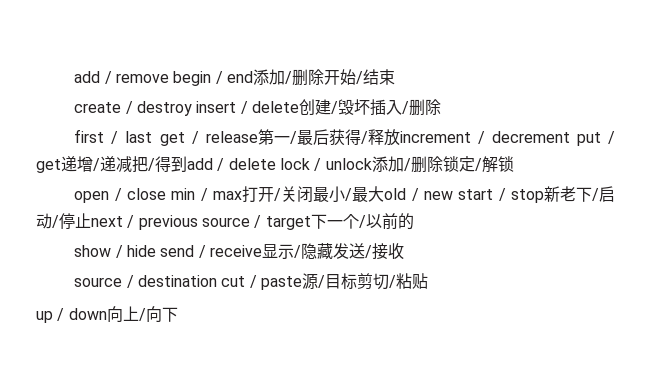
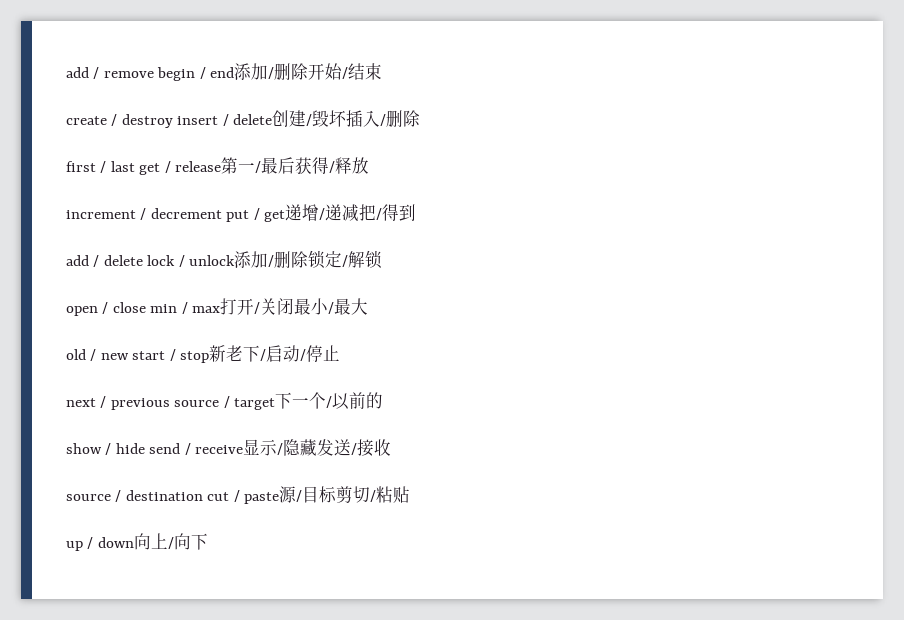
(400, 137) none -> (370, 165) //
(187, 164) none -> (417, 212) //
(385, 194) none -> (369, 306) //
(91, 220) none -> (341, 353) //

